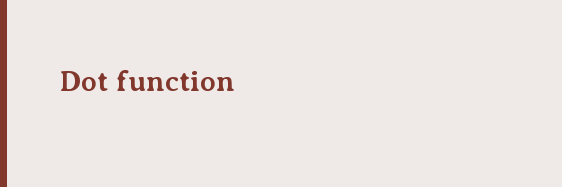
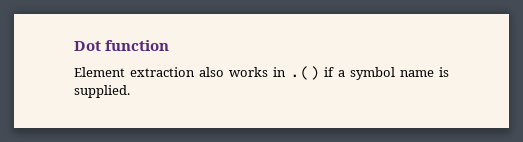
(235, 80) none -> [74,66,449,80] [74,85,130,98] // Element extraction also works in .() if a symbol name is supplied.

